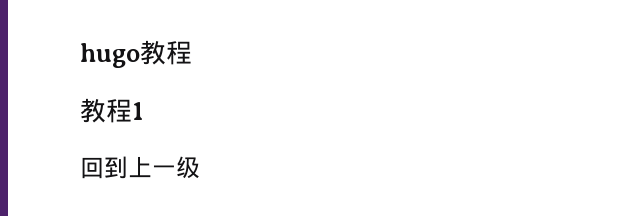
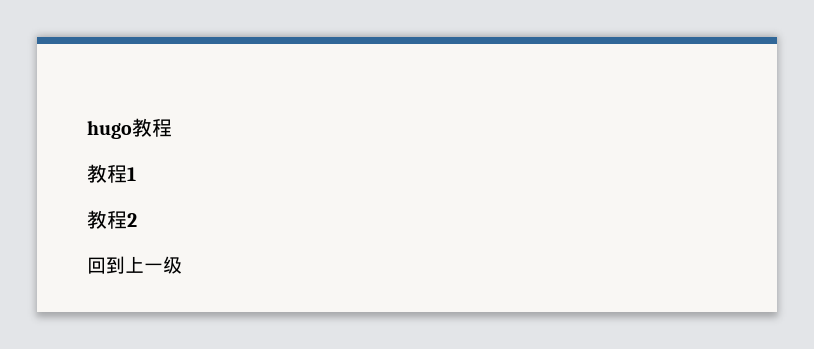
(144, 111) none -> [87,210,137,229] // 教程2

